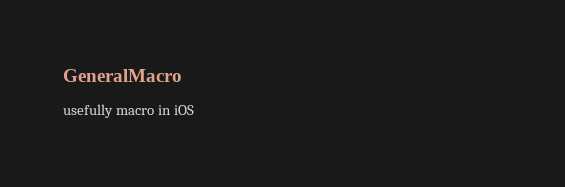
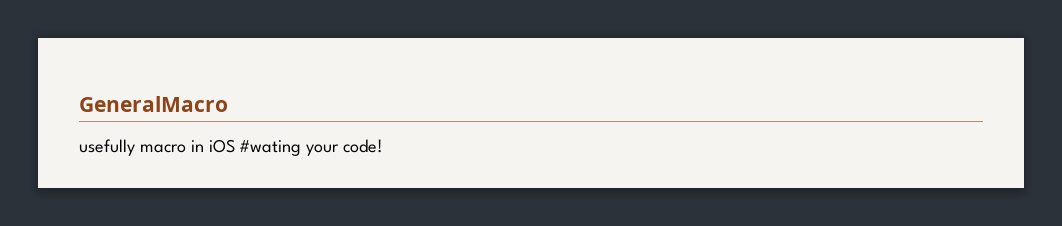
(194, 110) none -> [239,139,384,156] #wating your code!

